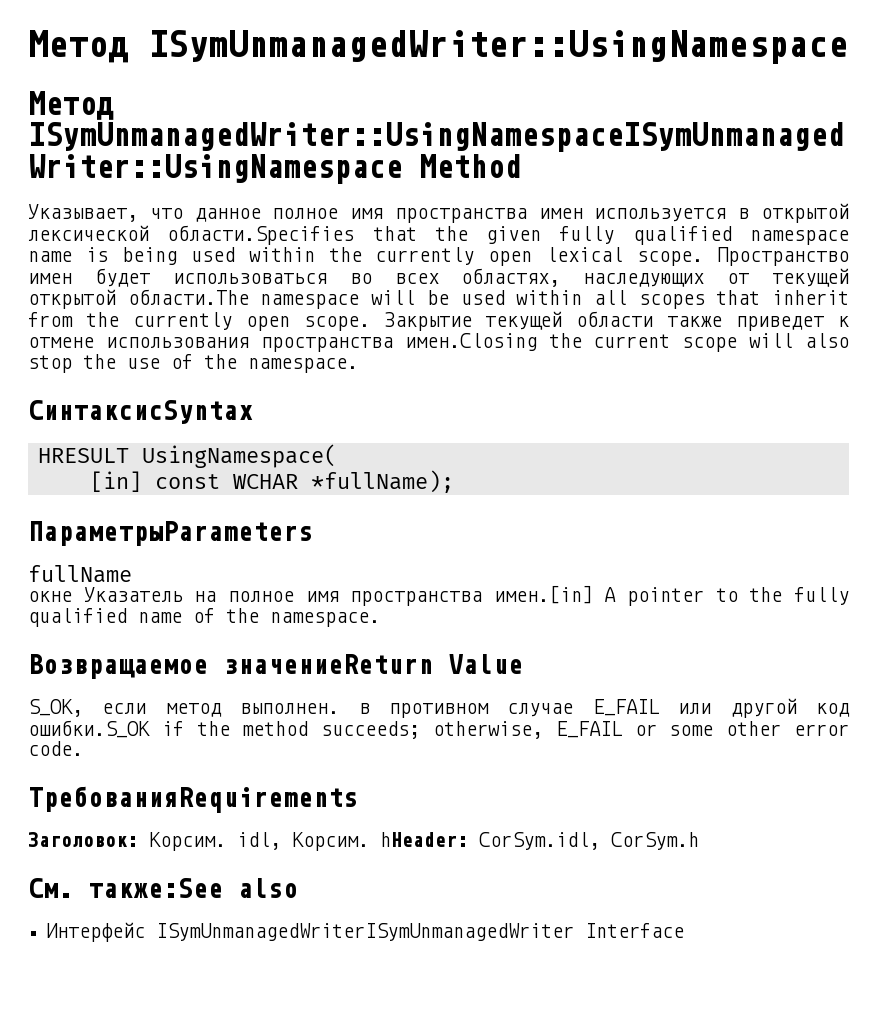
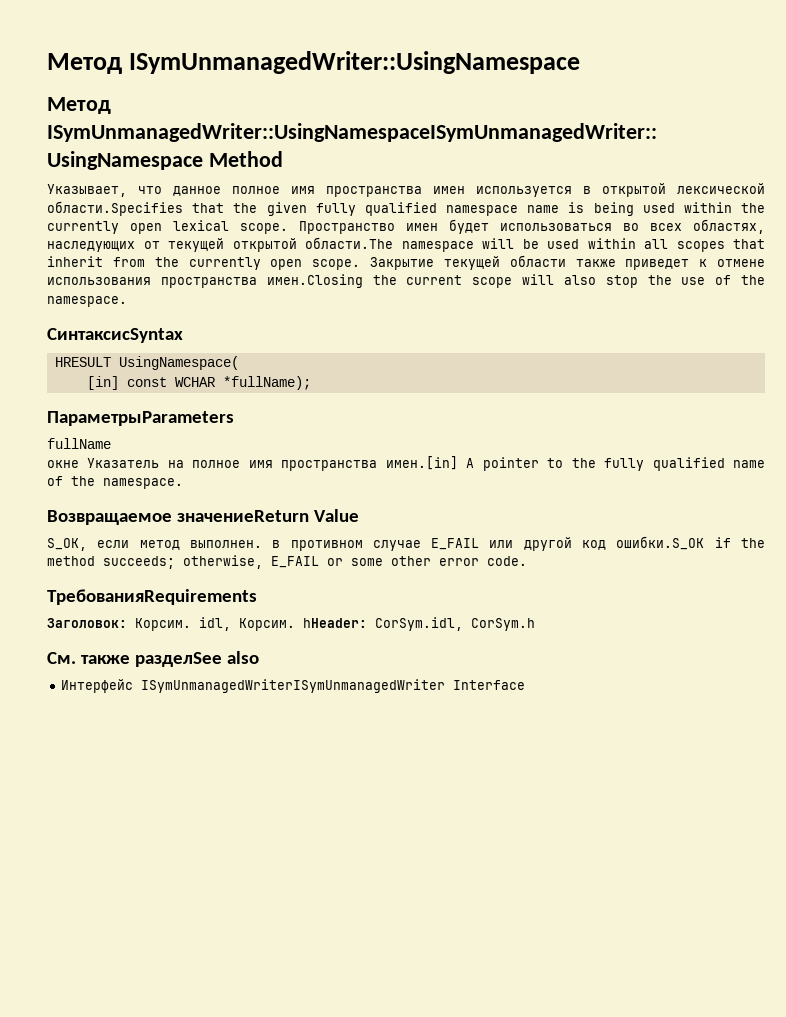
[88,878,223,898] также:See -> [81,652,223,667] также разделSee

